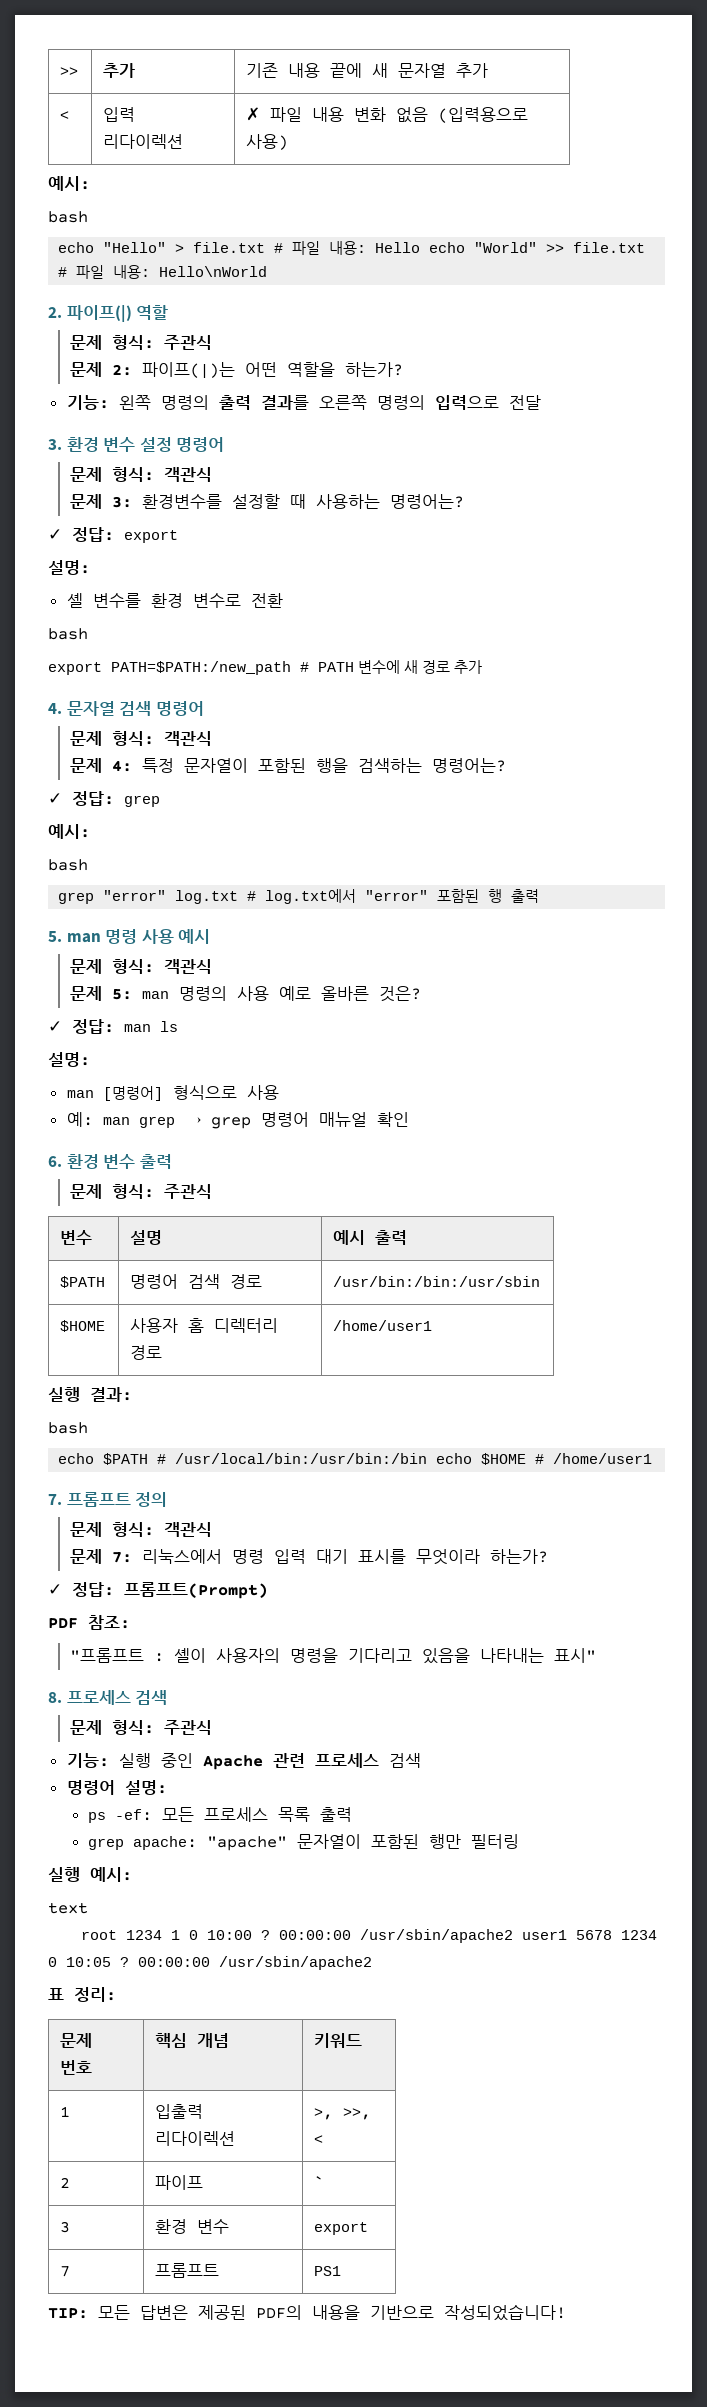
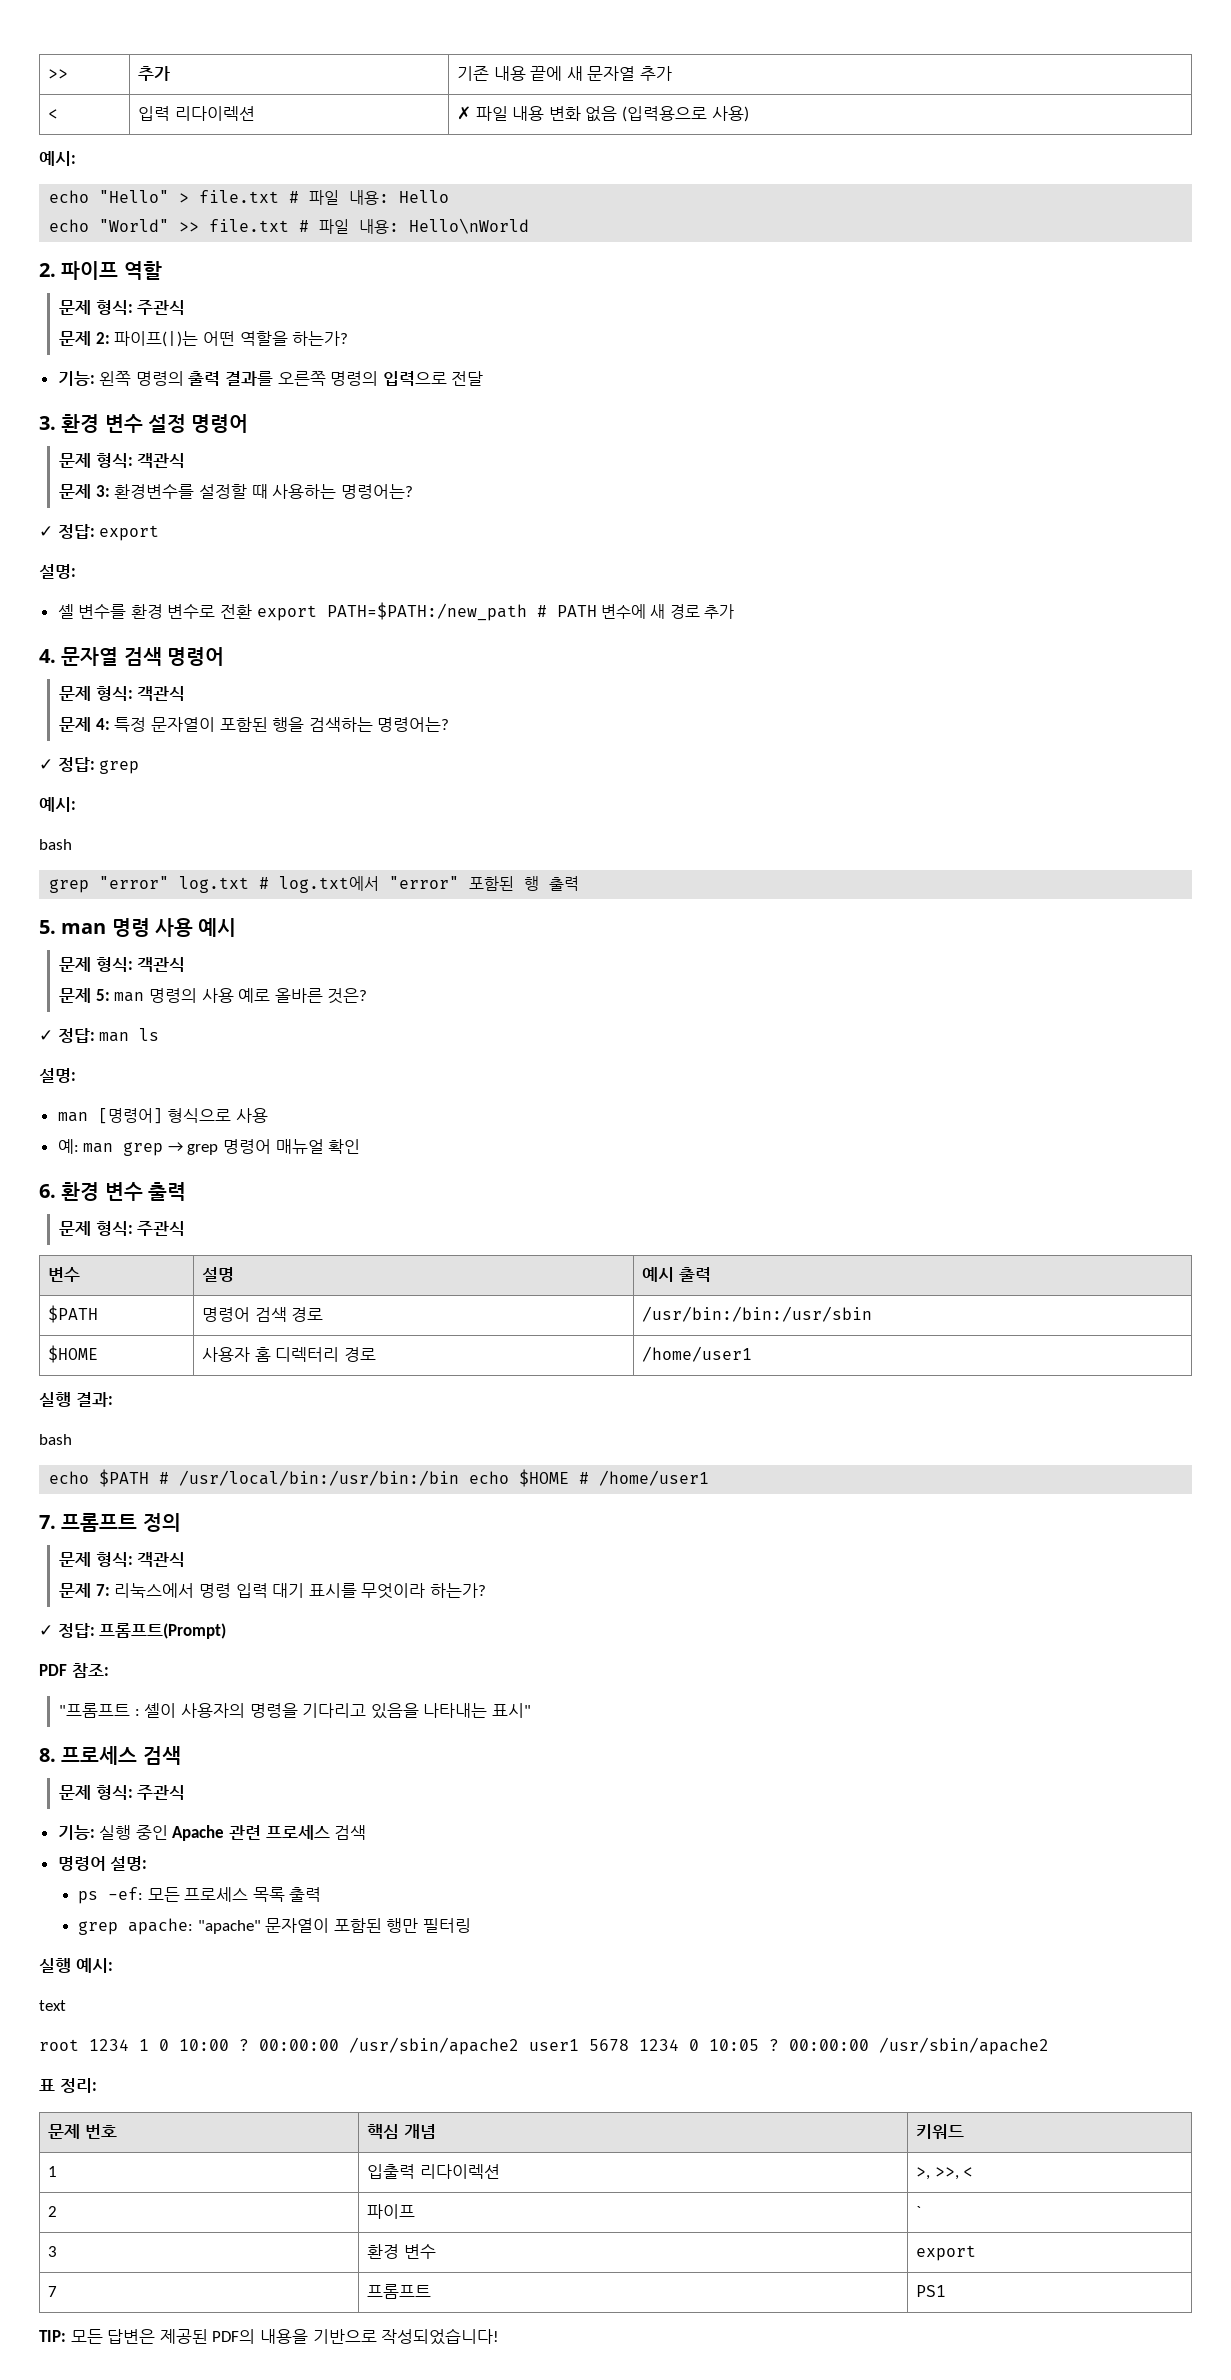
[48,211,88,223] // bash -> (76, 158) none
(421, 247) none -> (450, 196) //
[66,305,132,322] 파이프(|) -> [61,261,119,280] 파이프
[48,628,88,640] // bash // -> (253, 611) none

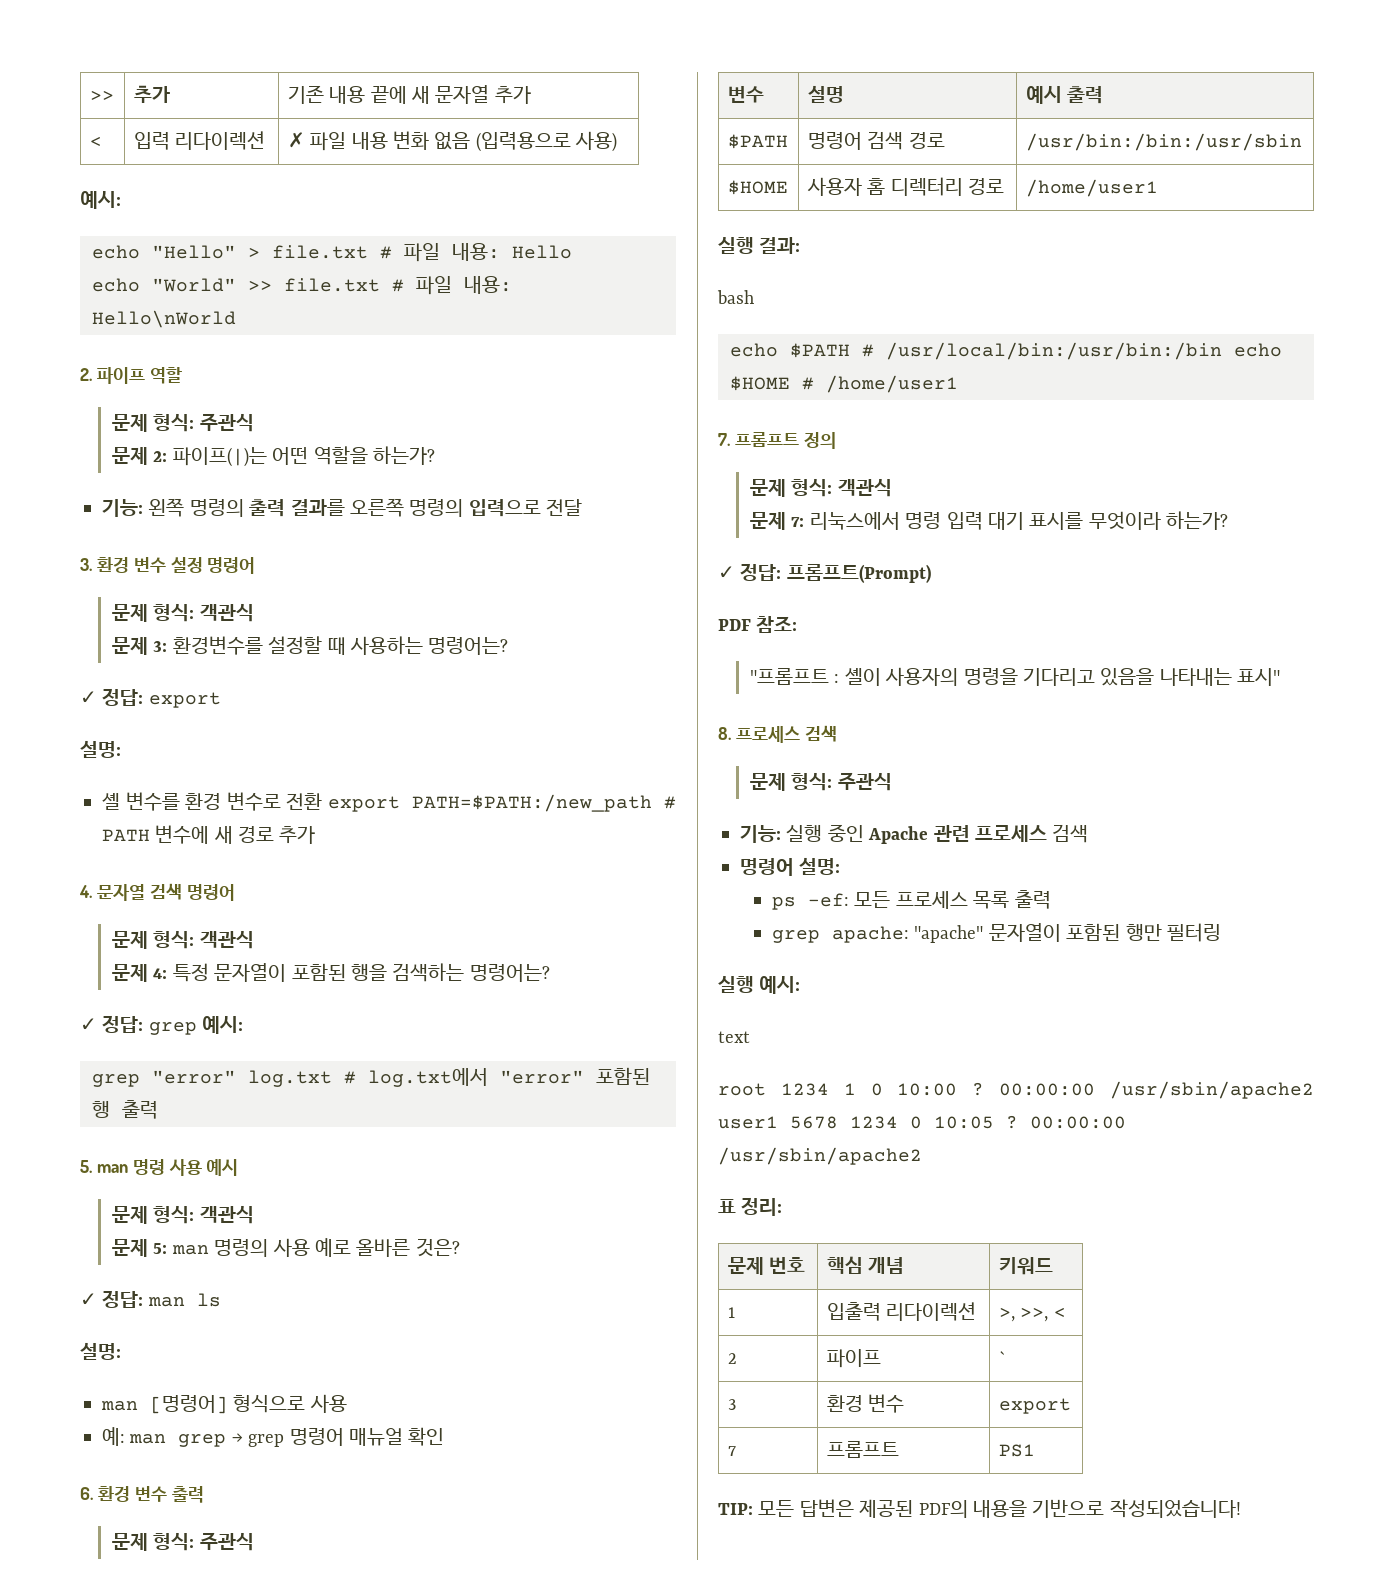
[39,797,76,812] [39,839,72,850] // 예시: // bash -> [202,1016,244,1034] 예시:

